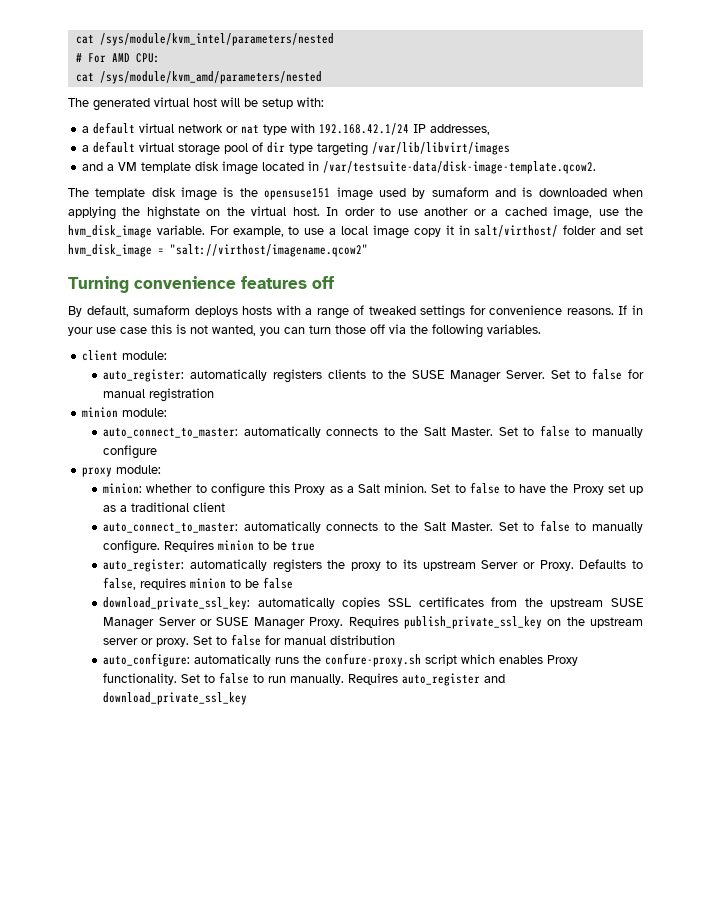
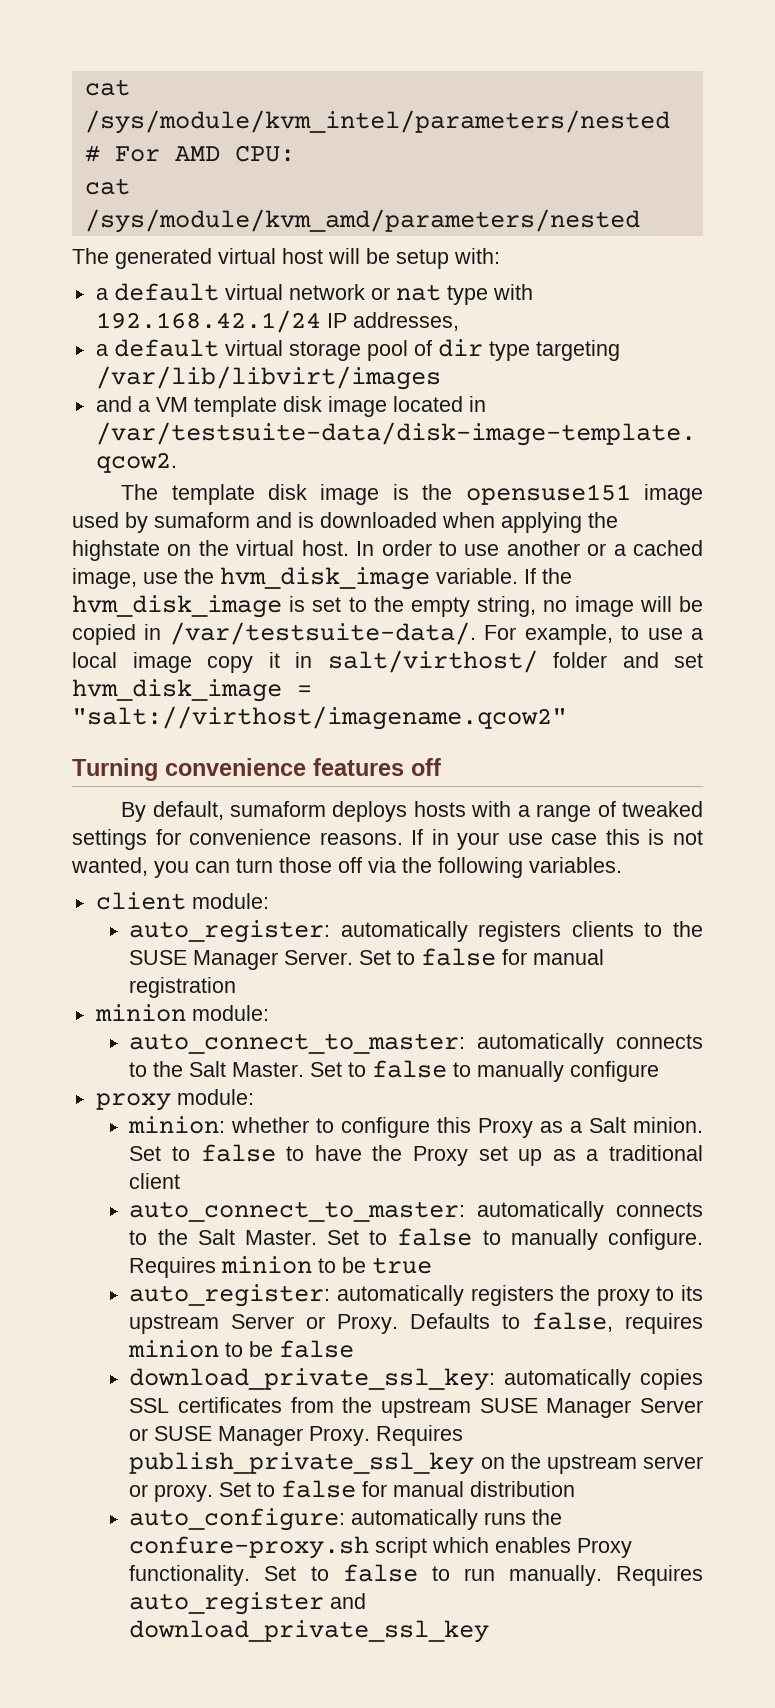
(205, 230) none -> [524,568,572,584] [72,595,703,618] [72,622,476,645] If the hvm_disk_image is set to the empty string, no image will be copied in /var/testsuite-data/.

